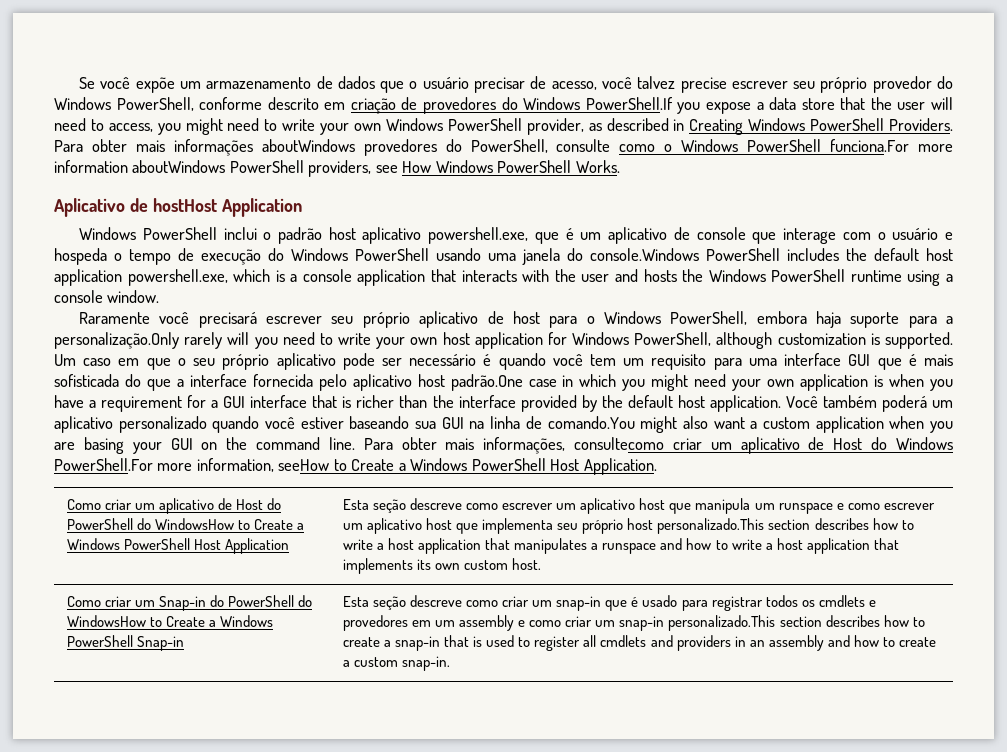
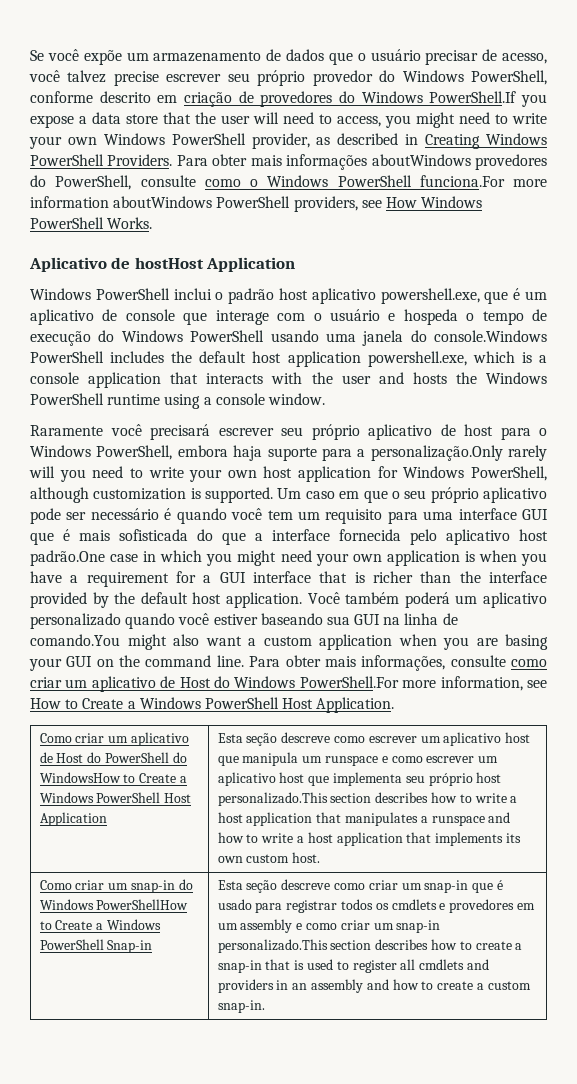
[574,437,665,450] consultecomo -> [450,655,547,667] consulte como
[278,459,330,471] seeHow -> [526,680,547,688] [30,698,61,709] see How
[159,595,313,611] [67,615,147,627] Snap-in do PowerShell do WindowsHow -> [130,879,193,893] [39,899,189,910] snap-in do Windows PowerShellHow

